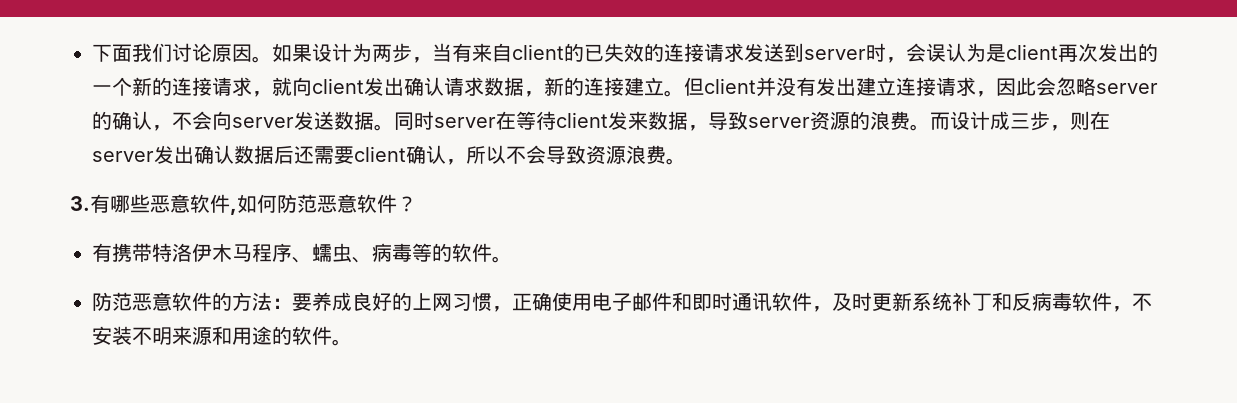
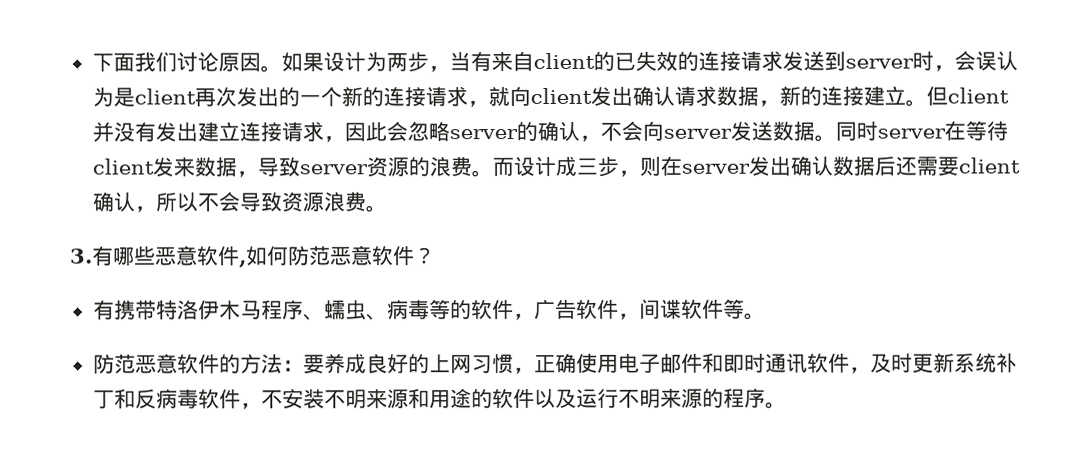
(492, 252) none -> [512,298,745,321] ，广告软件，间谍软件等
(332, 335) none -> [533,387,766,409] 以及运行不明来源的程序

